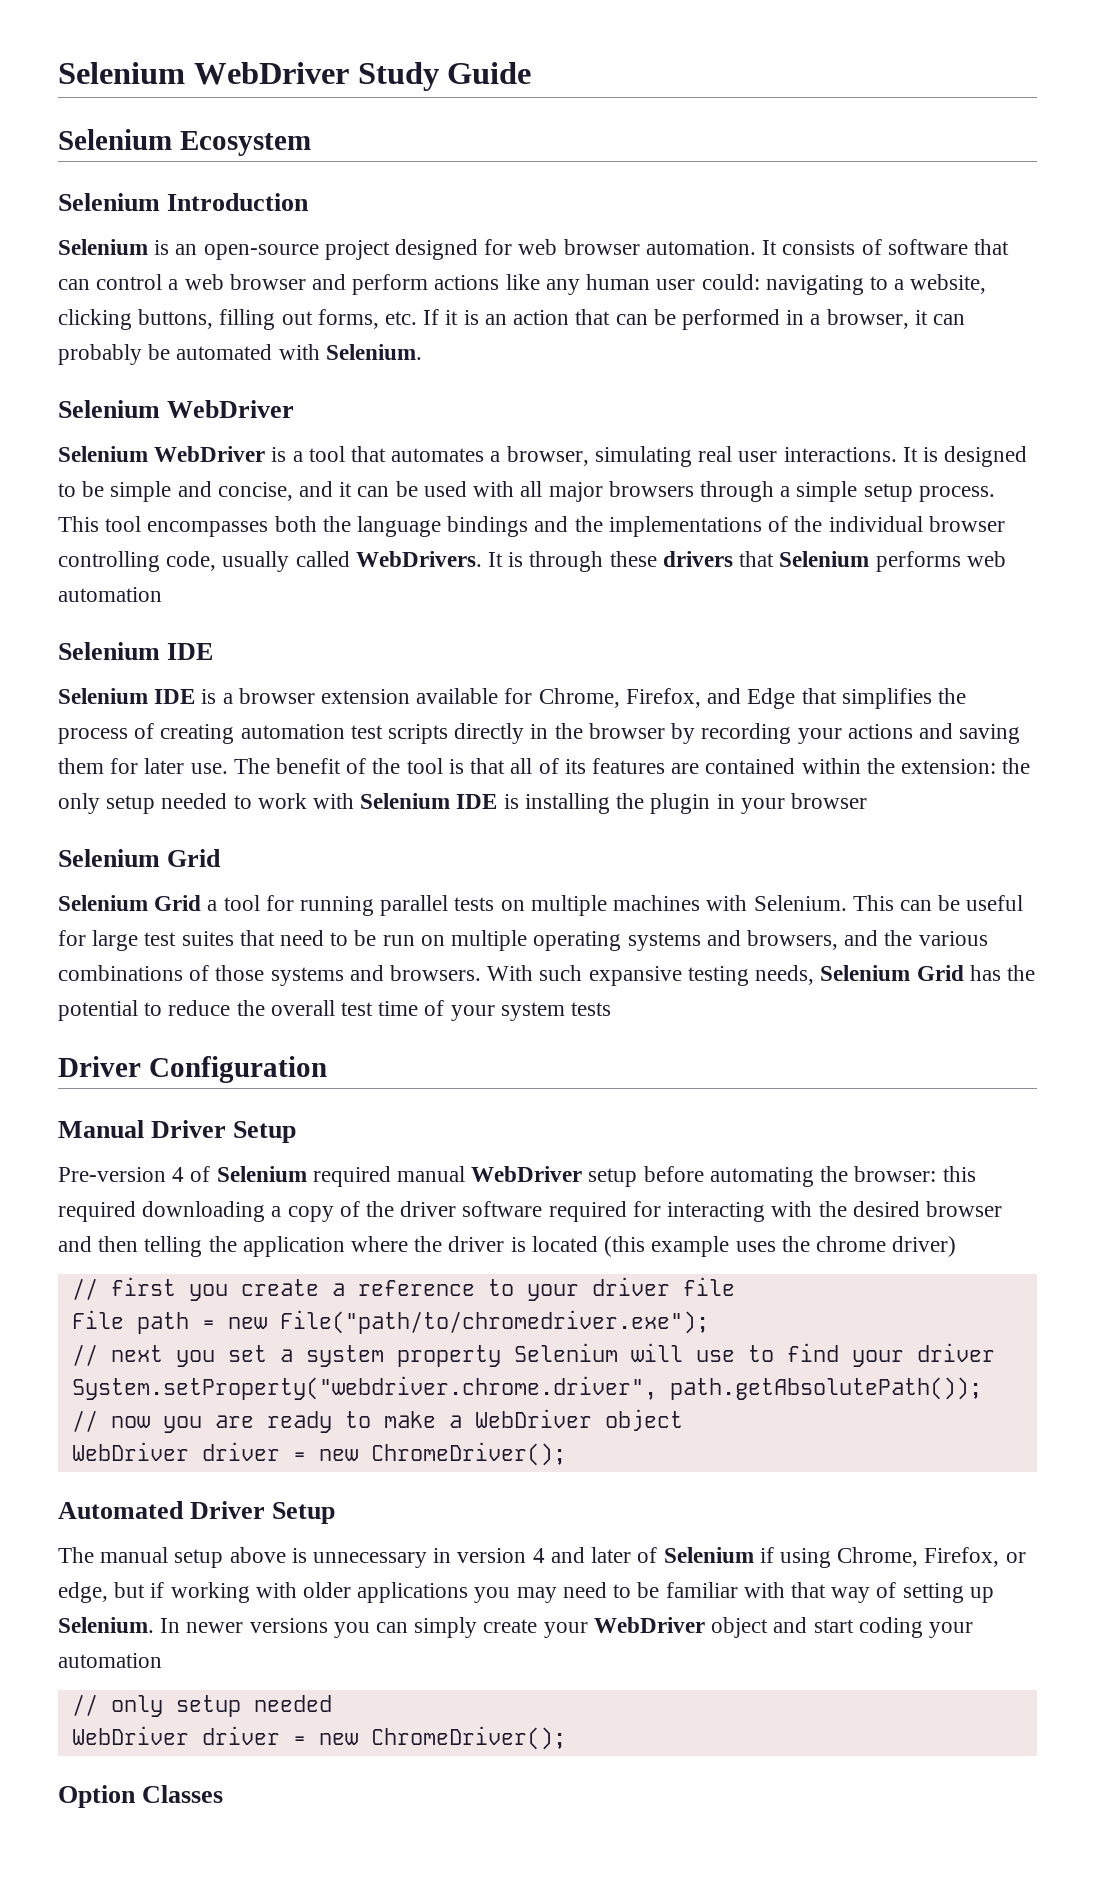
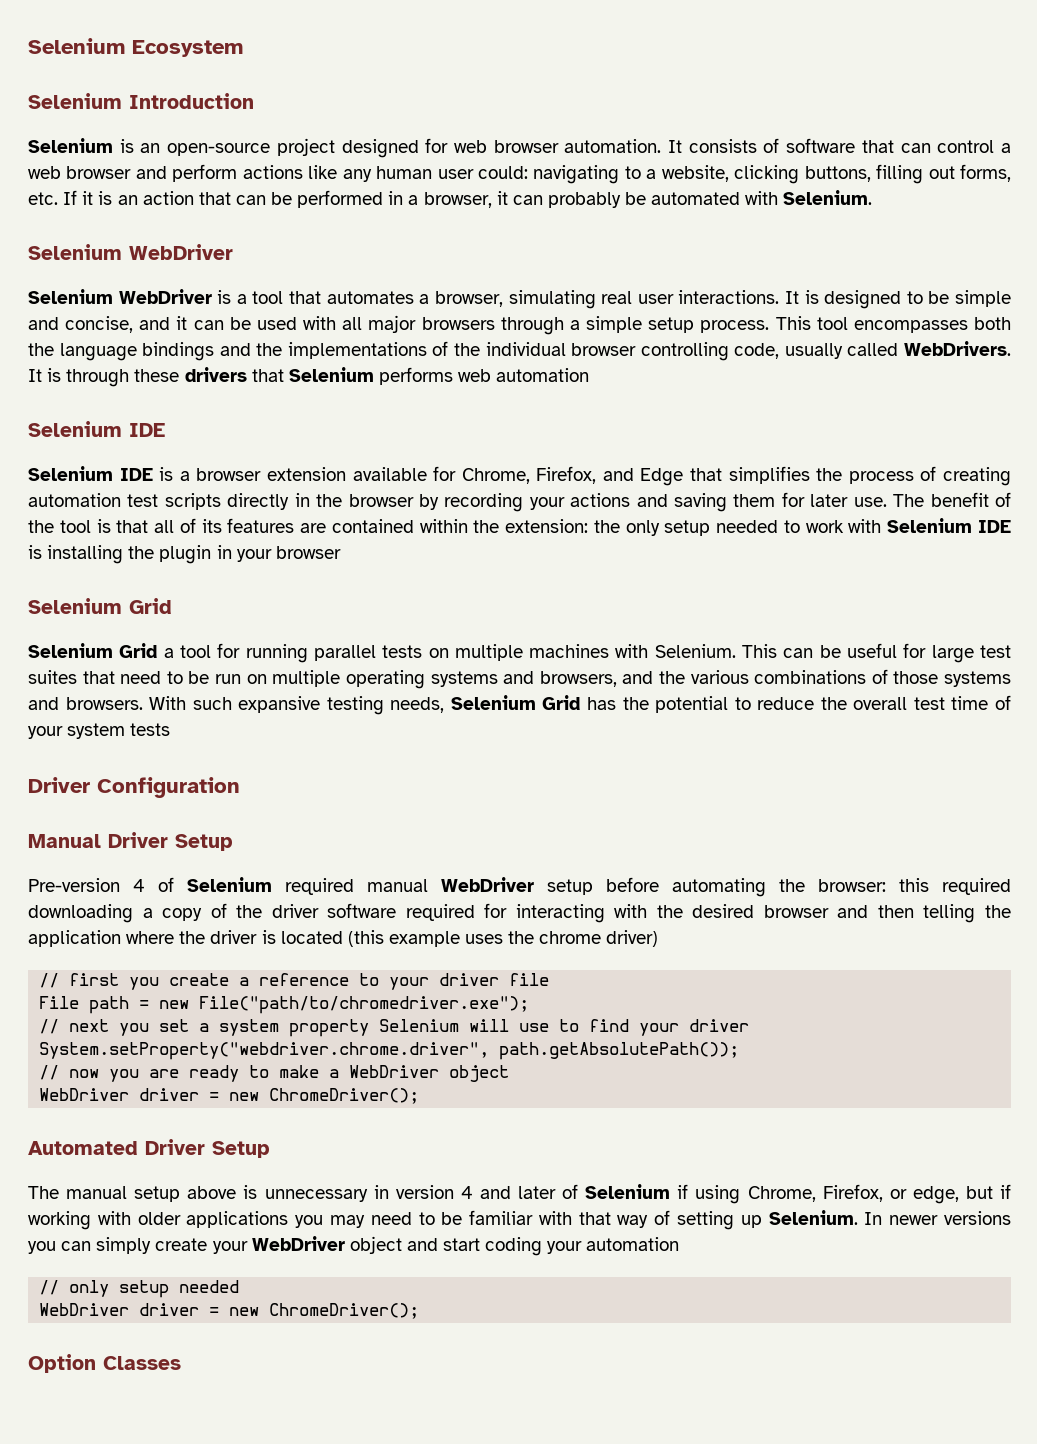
[58,62,532,91] [58,129,172,150] Selenium WebDriver Study Guide // Selenium -> [28,38,125,54] Selenium

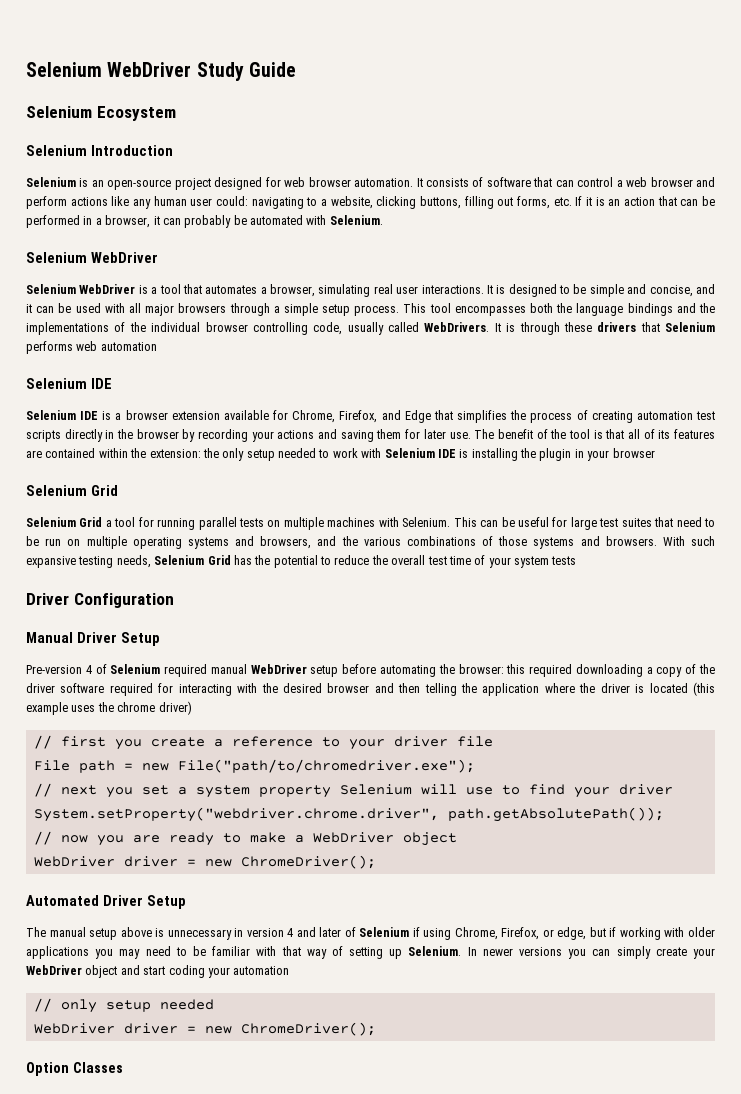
[28,38,125,54] Selenium -> [26,62,296,81] [26,106,92,118] Selenium WebDriver Study Guide // Selenium

